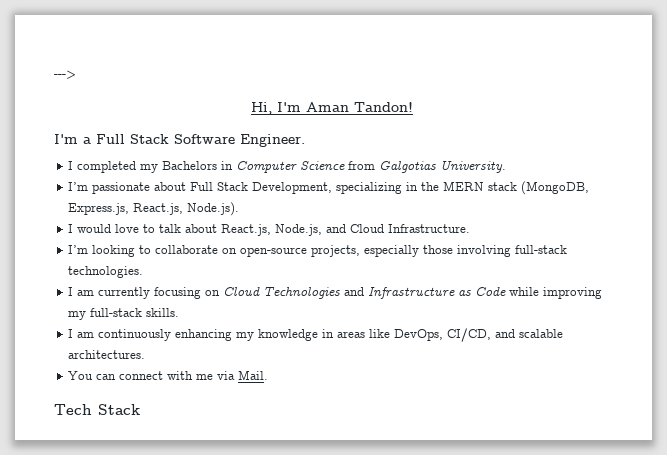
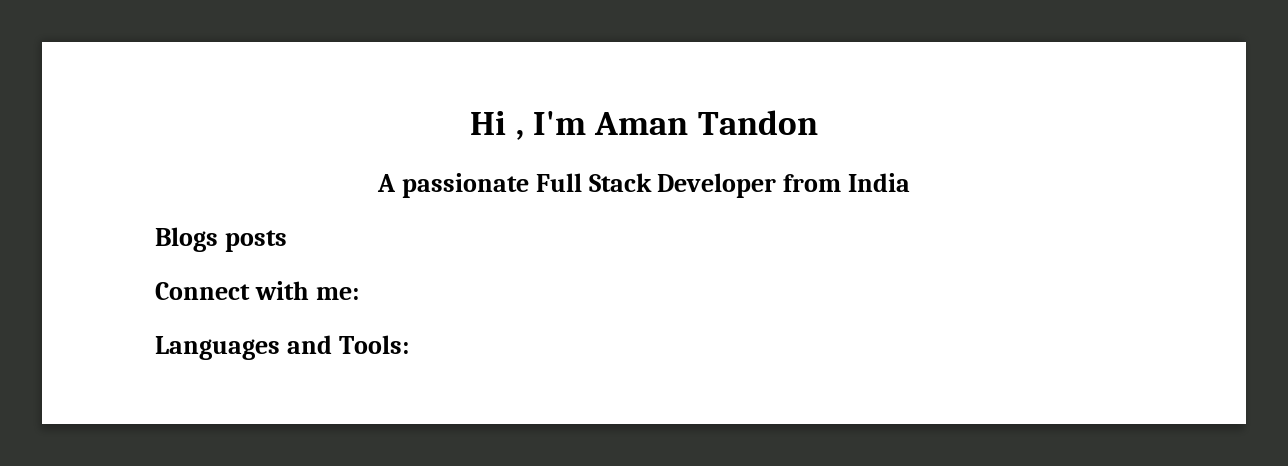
[54,70,76,79] [251,102,413,115] [54,134,305,147] [68,160,507,173] [68,181,590,195] [68,202,240,216] [68,224,471,236] [68,245,568,257] [68,266,144,278] [68,287,603,299] [68,308,180,320] [68,328,564,342] [68,350,146,359] [68,370,269,380] [54,404,140,415] ---> // Hi, I'm Aman Tandon! // I'm a Full Stack Software Engineer. // I completed my Bachelors in Computer Science from Galgotias University. // I’m passionate about Full Stack Development, specializing in the MERN stack (MongoDB, Express.js, React.js, Node.js). // I would love to talk about React.js, Node.js, and Cloud Infrastructure. // I’m looking to collaborate on open-source projects, especially those involving full-stack technologies. // I am currently focusing on Cloud Technologies and Infrastructure as Code while improving my full-stack skills. // I am continuously enhancing my knowledge in areas like DevOps, CI/CD, and scalable architectures. // You can connect with me via Mail. // Tech Stack -> [470,110,818,140] [376,173,911,198] [155,227,287,252] [155,281,359,300] [155,335,409,360] Hi , I'm Aman Tandon // A passionate Full Stack Developer from India // Blogs posts // Connect with me: // Languages and Tools:

